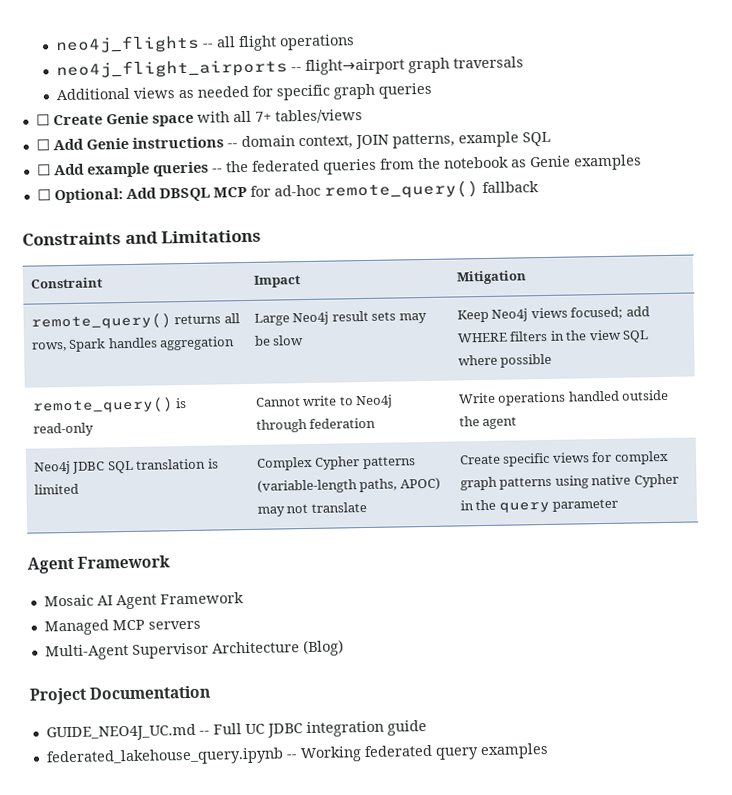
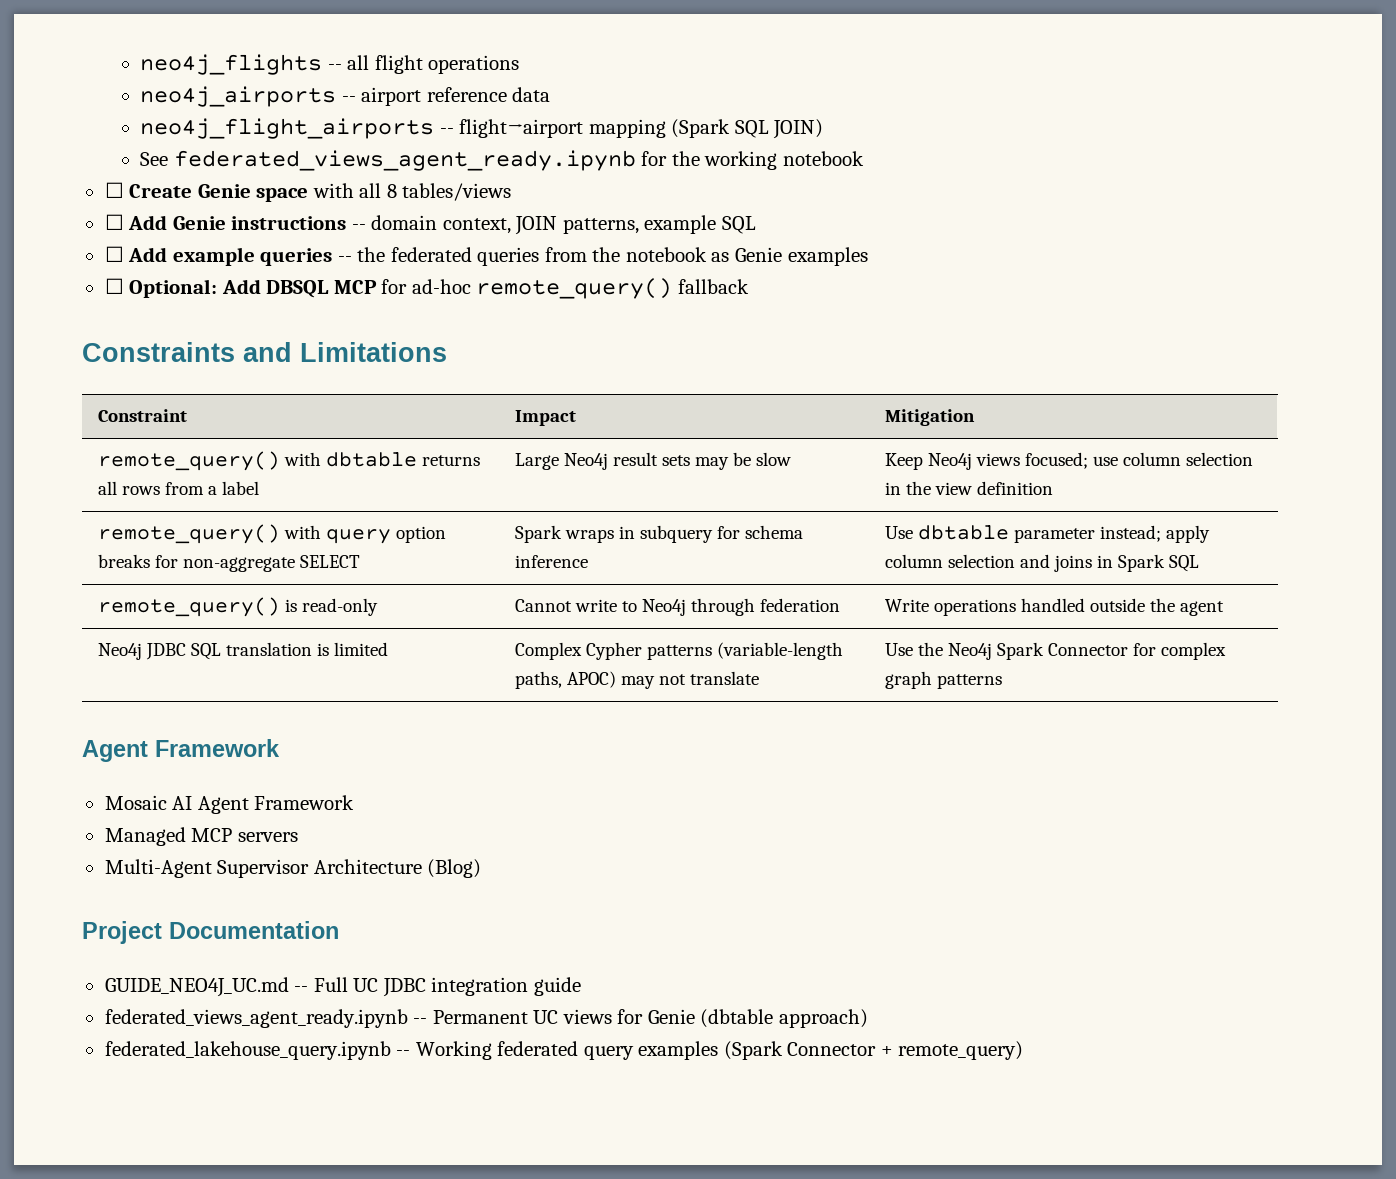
[55,56,524,80] [55,82,432,101] neo4j_flight_airports -- flight→airport graph traversals // Additional views as needed for specific graph queries -> [140,86,551,107] [140,118,824,139] [140,150,864,171] neo4j_airports -- airport reference data // neo4j_flight_airports -- flight→airport mapping (Spark SQL JOIN) // See federated_views_agent_ready.ipynb for the working notebook
[254,111,272,122] 7+ -> [386,184,397,198] 8
[174,313,240,325] [31,336,236,352] returns all rows, Spark handles aggregation -> [284,452,481,467] [98,481,260,495] with dbtable returns all rows from a label
[625,306,650,317] [456,329,650,343] [457,353,553,368] add WHERE filters in the view SQL where possible -> [1093,452,1254,466] [885,481,1054,495] [98,524,447,544] [98,554,361,572] [515,525,804,543] [515,555,589,568] [885,525,1211,543] [885,554,1200,572] use column selection in the view definition // remote_query() with query option breaks for non-aggregate SELECT | Spark wraps in subquery for schema inference | Use dbtable parameter instead; apply column selection and joins in Spark SQL
[458,452,590,467] Create specific views -> [885,642,1129,660] Use the Neo4j Spark Connector
[554,473,679,489] [459,498,619,513] using native Cypher in the query parameter -> (1003, 681) none
(427, 728) none -> [104,1009,868,1028] // federated_views_agent_ready.ipynb -- Permanent UC views for Genie (dbtable approach)
(549, 751) none -> [723,1041,1024,1060] (Spark Connector + remote_query)

